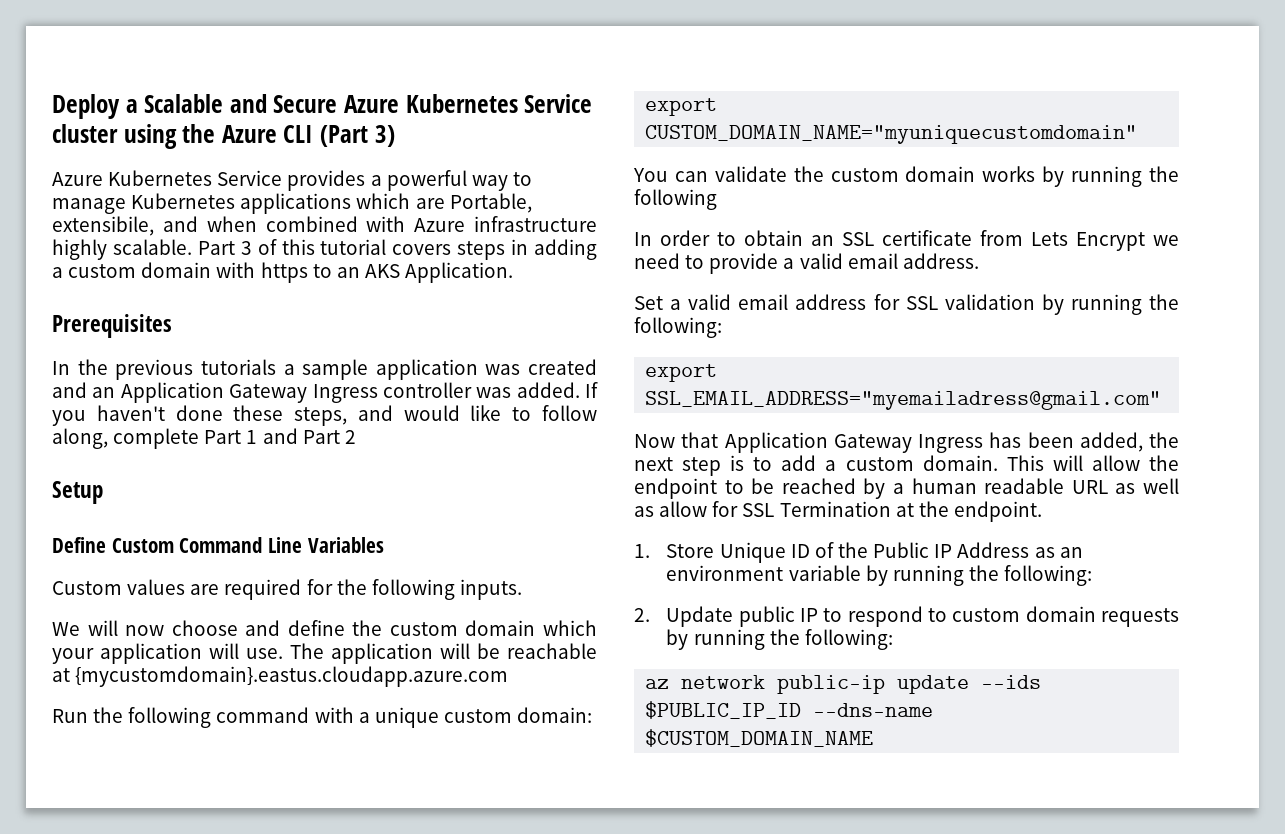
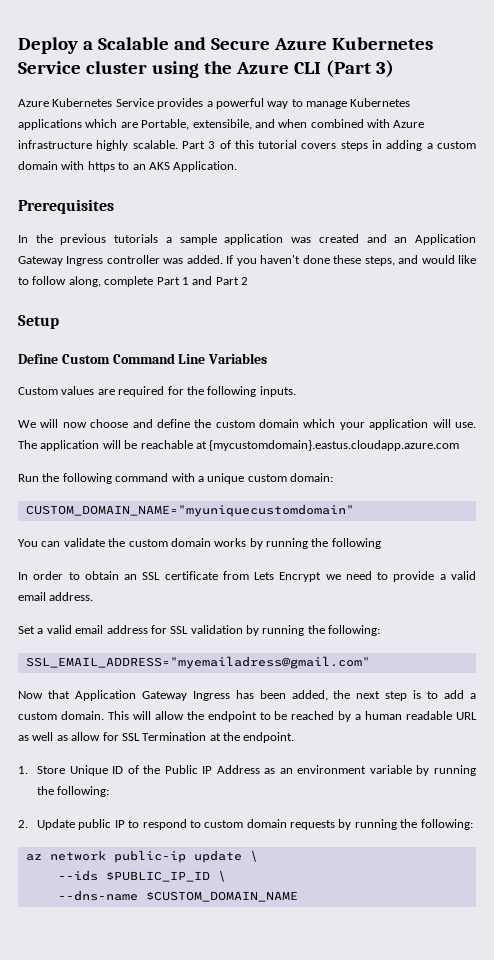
[645,98,718,116] export -> (333, 477) none
[645,364,718,382] export -> (381, 630) none
(970, 684) none -> [249,850,258,862] \ //
(802, 710) none -> [217,870,226,882] \ //

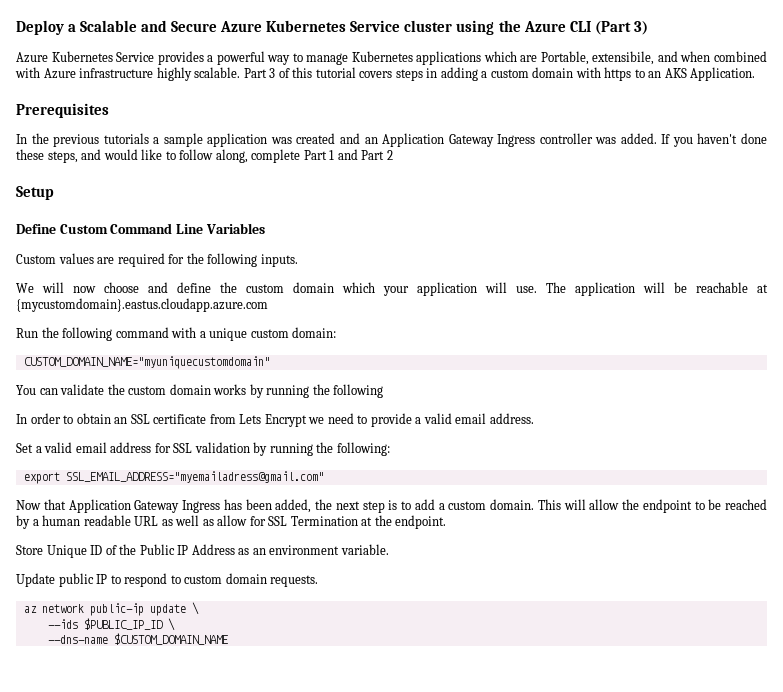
(381, 630) none -> [23,472,60,484] export
[18,766,28,774] 1. -> (447, 522) none
[369,765,477,776] [37,786,110,797] [18,820,28,828] variable by running the following: // 2. -> [340,544,389,555] variable. //
[290,819,473,830] requests by running the following: -> [270,575,319,587] requests.

